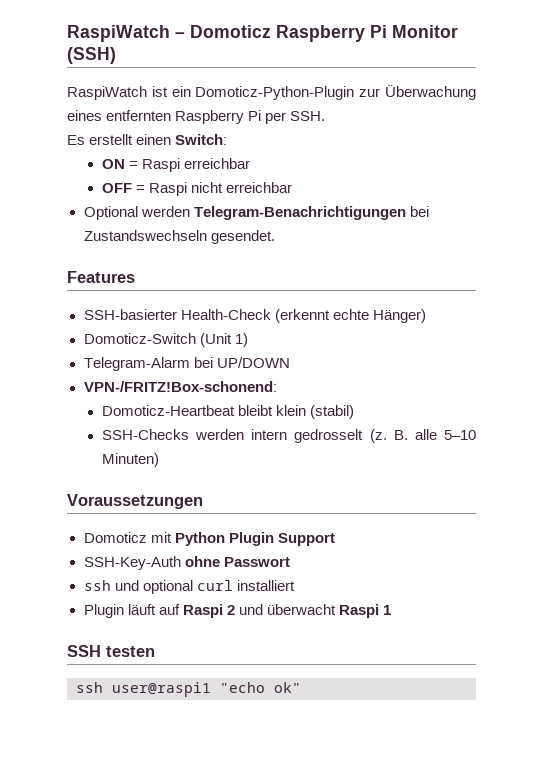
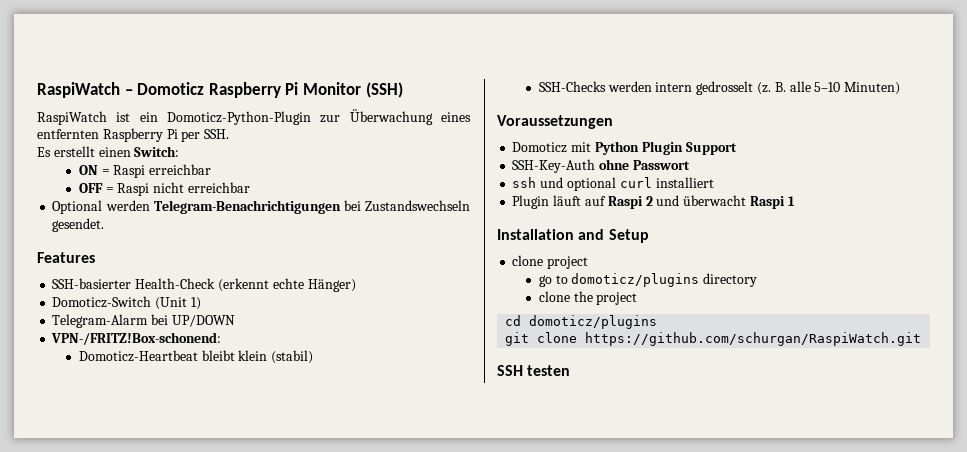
[67,645,155,657] [76,682,301,697] SSH testen // ssh user@raspi1 "echo ok" -> [497,229,649,243] [512,255,589,269] [538,273,758,287] [538,291,638,305] [505,315,658,329] [505,332,922,346] [497,365,571,376] Installation and Setup // clone project // go to domoticz/plugins directory // clone the project // cd domoticz/plugins // git clone https://github.com/schurgan/RaspiWatch.git // SSH testen

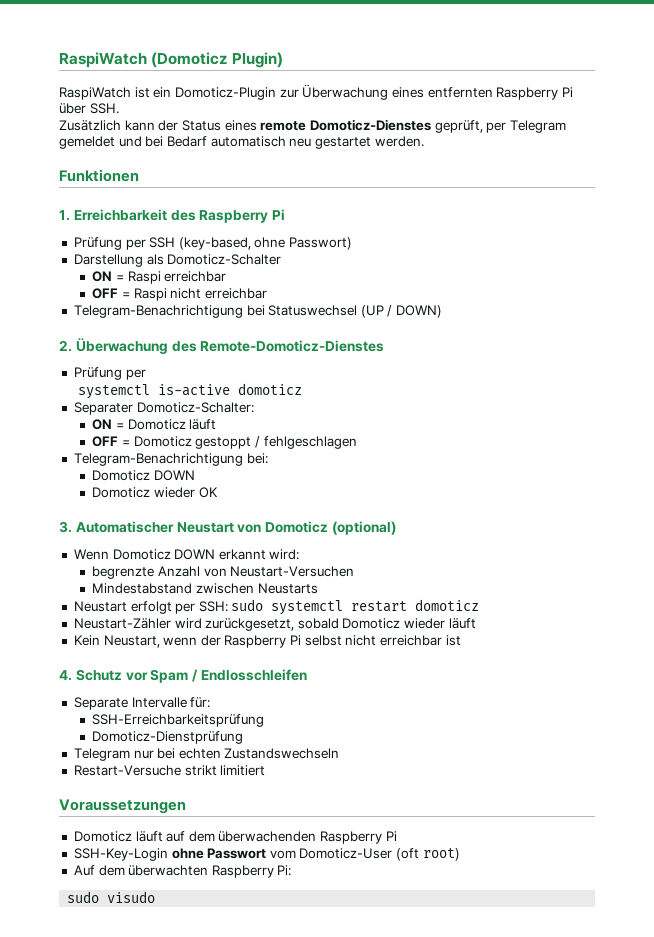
[37,82,403,98] RaspiWatch – Domoticz Raspberry Pi Monitor (SSH) -> [59,52,284,68] RaspiWatch (Domoticz Plugin)
[167,111,311,125] Domoticz-Python-Plugin -> [174,87,276,100] Domoticz-Plugin
[181,131,201,142] per -> [59,103,86,114] über
[37,146,180,157] Es erstellt einen Switch: -> [59,119,566,133] [59,136,424,149] [59,169,139,182] [59,209,286,223] [73,237,353,250] [73,254,282,267] Zusätzlich kann der Status eines remote Domoticz-Dienstes geprüft, per Telegram gemeldet und bei Bedarf automatisch neu gestartet werden. // Funktionen // 1. Erreichbarkeit des Raspberry Pi // Prüfung per SSH (key-based, ohne Passwort) // Darstellung als Domoticz-Schalter
[52,200,470,214] [52,218,105,232] [37,252,95,263] [52,278,356,292] [52,296,201,310] [52,314,235,328] [51,332,222,345] [78,350,314,364] [538,81,901,95] [497,115,613,129] [512,141,737,155] [512,159,690,173] [512,177,714,191] [512,195,795,209] [497,229,649,243] [512,255,589,269] [538,273,758,287] [538,291,638,305] [505,315,658,329] [505,332,922,346] [497,365,571,376] Optional werden Telegram-Benachrichtigungen bei Zustandswechseln gesendet. // Features // SSH-basierter Health-Check (erkennt echte Hänger) // Domoticz-Switch (Unit 1) // Telegram-Alarm bei UP/DOWN // VPN-/FRITZ!Box-schonend: // Domoticz-Heartbeat bleibt klein (stabil) // SSH-Checks werden intern gedrosselt (z. B. alle 5–10 Minuten) // Voraussetzungen // Domoticz mit Python Plugin Support // SSH-Key-Auth ohne Passwort // ssh und optional curl installiert // Plugin läuft auf Raspi 2 und überwacht Raspi 1 // Installation and Setup // clone project // go to domoticz/plugins directory // clone the project // cd domoticz/plugins // git clone https://github.com/schurgan/RaspiWatch.git // SSH testen -> [73,305,443,318] [59,338,385,354] [73,367,146,380] [77,383,302,399] [73,402,254,415] [92,419,217,430] [92,436,357,449] [73,453,268,466] [92,470,196,481] [92,487,218,498] [59,521,396,535] [73,549,300,560] [92,566,355,579] [92,583,318,594] [73,599,480,615] [73,618,476,631] [73,635,461,648] [59,669,307,683] [73,697,211,710] [92,714,265,727] [92,731,244,744] [73,748,340,761] [73,765,266,776] [59,799,186,814] [73,831,397,844] [73,848,460,861] [73,865,292,878] [67,891,156,903] Telegram-Benachrichtigung bei Statuswechsel (UP / DOWN) // 2. Überwachung des Remote-Domoticz-Dienstes // Prüfung per // systemctl is-active domoticz // Separater Domoticz-Schalter: // ON = Domoticz läuft // OFF = Domoticz gestoppt / fehlgeschlagen // Telegram-Benachrichtigung bei: // Domoticz DOWN // Domoticz wieder OK // 3. Automatischer Neustart von Domoticz (optional) // Wenn Domoticz DOWN erkannt wird: // begrenzte Anzahl von Neustart-Versuchen // Mindestabstand zwischen Neustarts // Neustart erfolgt per SSH: sudo systemctl restart domoticz // Neustart-Zähler wird zurückgesetzt, sobald Domoticz wieder läuft // Kein Neustart, wenn der Raspberry Pi selbst nicht erreichbar ist // 4. Schutz vor Spam / Endlosschleifen // Separate Intervalle für: // SSH-Erreichbarkeitsprüfung // Domoticz-Dienstprüfung // Telegram nur bei echten Zustandswechseln // Restart-Versuche strikt limitiert // Voraussetzungen // Domoticz läuft auf dem überwachenden Raspberry Pi // SSH-Key-Login ohne Passwort vom Domoticz-User (oft root) // Auf dem überwachten Raspberry Pi: // sudo visudo

